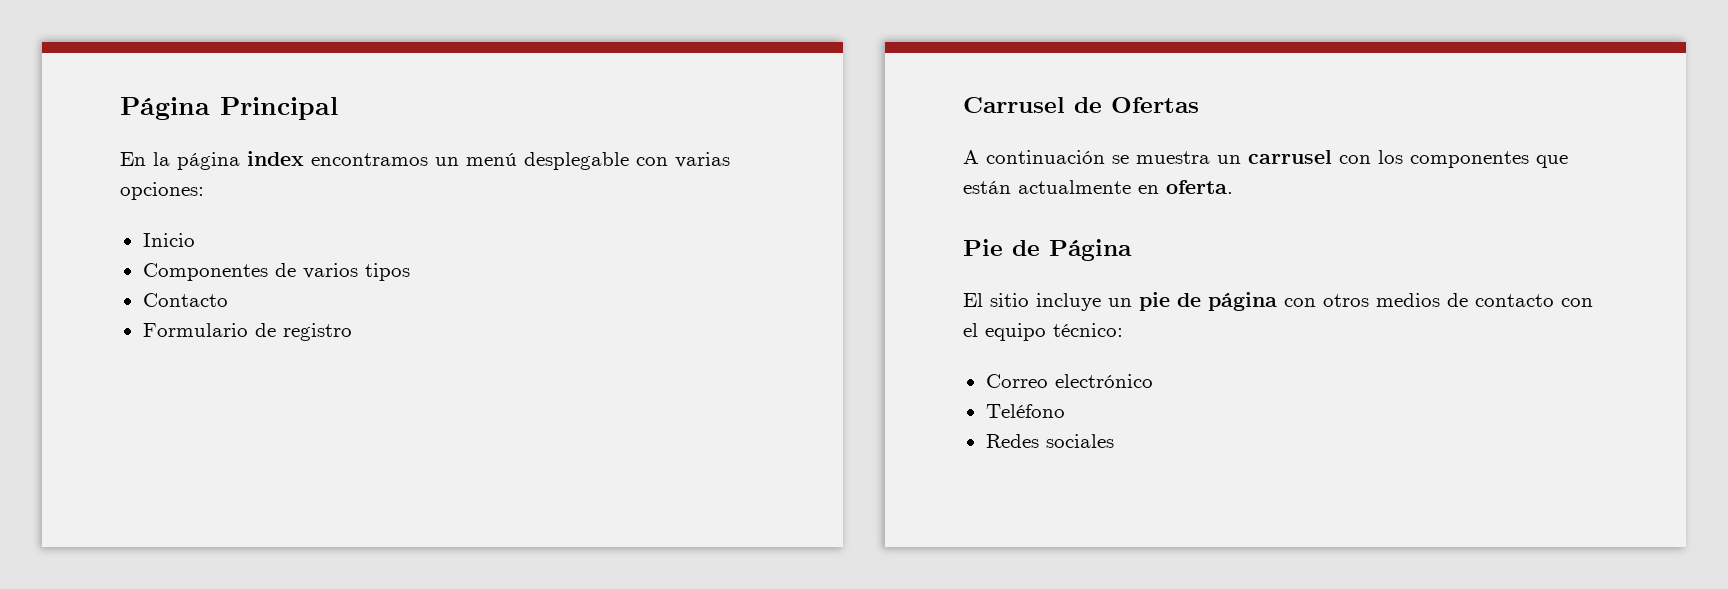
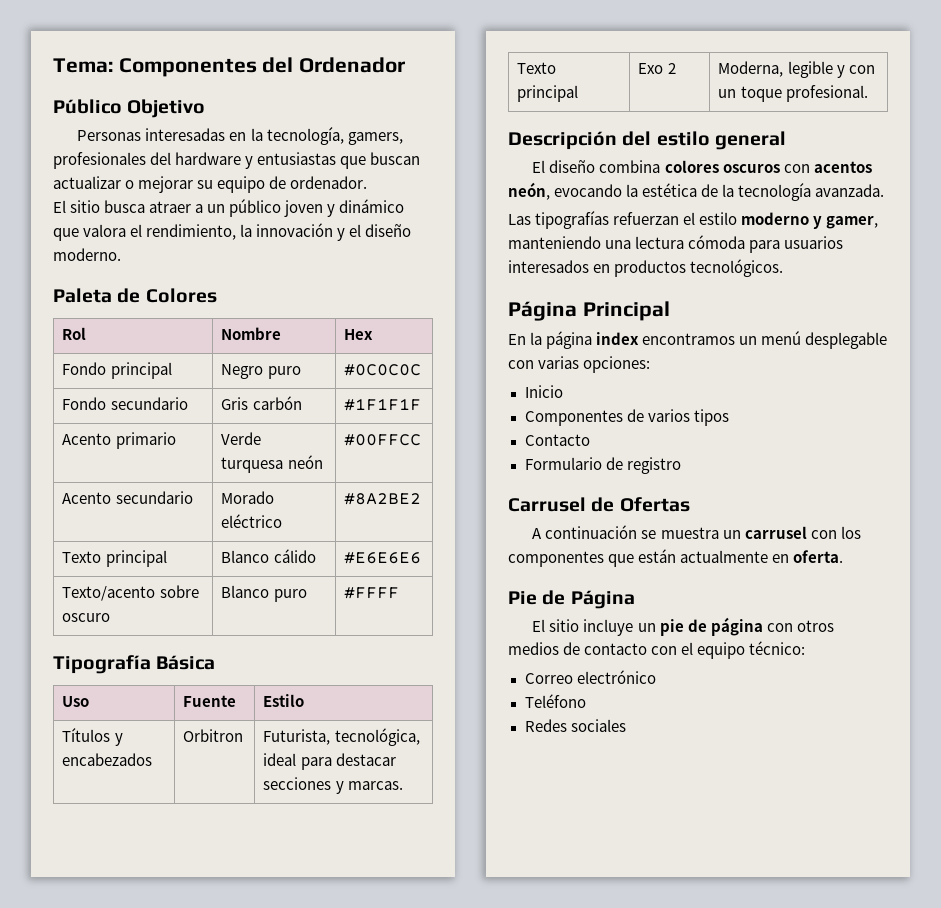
(120, 108) none -> [53,57,406,77] [53,99,206,118] [77,127,403,145] [53,152,421,169] [53,176,368,193] [53,199,405,217] [53,223,412,241] [53,248,121,261] [53,288,217,303] [62,327,87,340] [221,327,282,340] [344,329,374,340] [62,362,172,379] [221,364,301,379] [344,364,422,376] [62,397,188,410] [221,396,302,410] [344,398,422,411] [62,432,176,449] [221,432,262,445] [221,455,323,473] [344,434,422,446] [62,491,193,504] [221,491,275,504] [221,514,283,528] [344,493,422,505] [62,550,167,567] [221,549,316,563] [344,552,422,564] [62,585,199,601] [62,613,111,622] [221,585,307,602] [344,587,400,599] [53,655,216,674] [62,696,90,707] [183,695,237,707] [263,694,305,707] [62,728,123,746] [62,753,153,766] [183,729,244,742] [263,728,420,746] [263,753,396,770] [263,777,403,794] [517,62,557,74] [517,85,579,102] [638,63,676,74] [718,61,875,78] [718,85,868,102] [508,131,786,150] [532,160,872,173] [508,182,885,201] [508,211,879,229] [508,235,844,253] [508,259,784,277] Tema: Componentes del Ordenador // Público Objetivo // Personas interesadas en la tecnología, gamers, profesionales del hardware y entusiastas que buscan actualizar o mejorar su equipo de ordenador. // El sitio busca atraer a un público joven y dinámico que valora el rendimiento, la innovación y el diseño moderno. // Paleta de Colores // Rol | Nombre | Hex // Fondo principal | Negro puro | #0C0C0C // Fondo secundario | Gris carbón | #1F1F1F // Acento primario | Verde turquesa neón | #00FFCC // Acento secundario | Morado eléctrico | #8A2BE2 // Texto principal | Blanco cálido | #E6E6E6 // Texto/acento sobre oscuro | Blanco puro | #FFFF // Tipografía Básica // Uso | Fuente | Estilo // Títulos y encabezados | Orbitron | Futurista, tecnológica, ideal para destacar secciones y marcas. // Texto principal | Exo 2 | Moderna, legible y con un toque profesional. // Descripción del estilo general // El diseño combina colores oscuros con acentos neón, evocando la estética de la tecnología avanzada. // Las tipografías refuerzan el estilo moderno y gamer, manteniendo una lectura cómoda para usuarios interesados en productos tecnológicos. //

